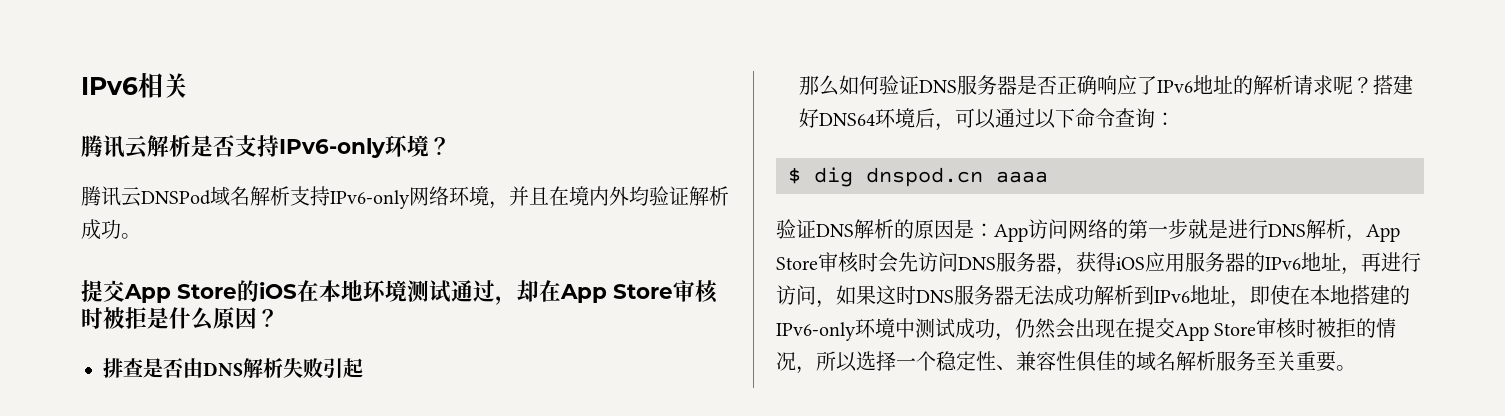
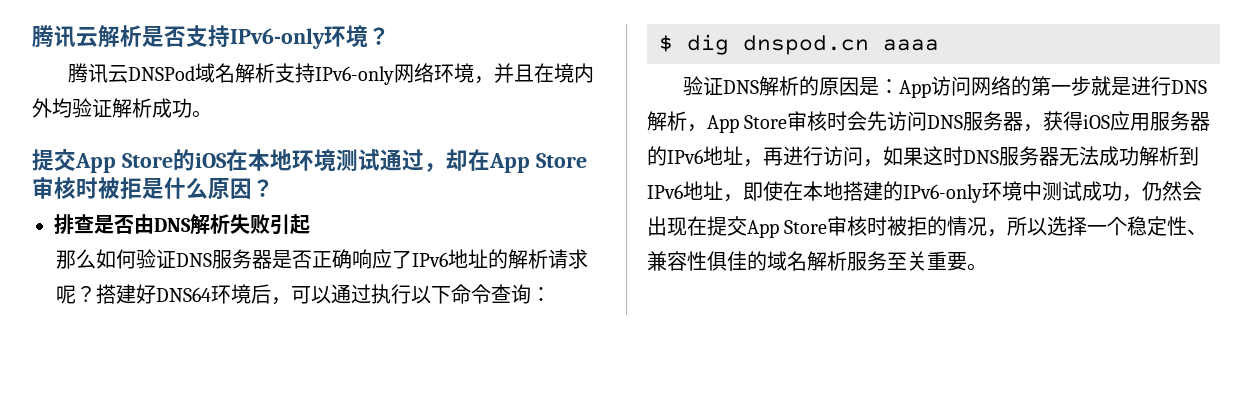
[81,72,188,98] IPv6相关 // -> (32, 36) none
(1036, 118) none -> [371,284,412,304] 执行

